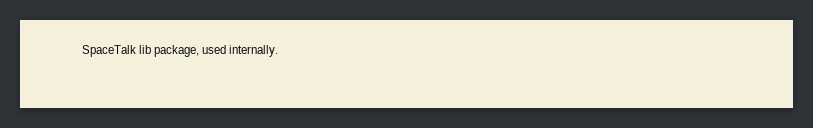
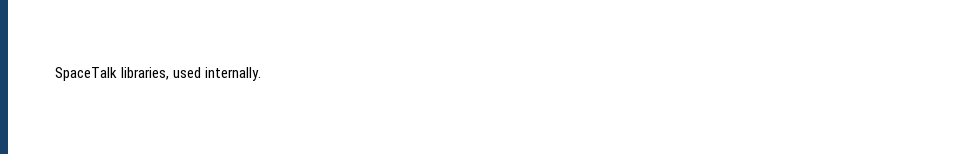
[139,45,200,57] lib package, -> [121,67,170,80] libraries,

